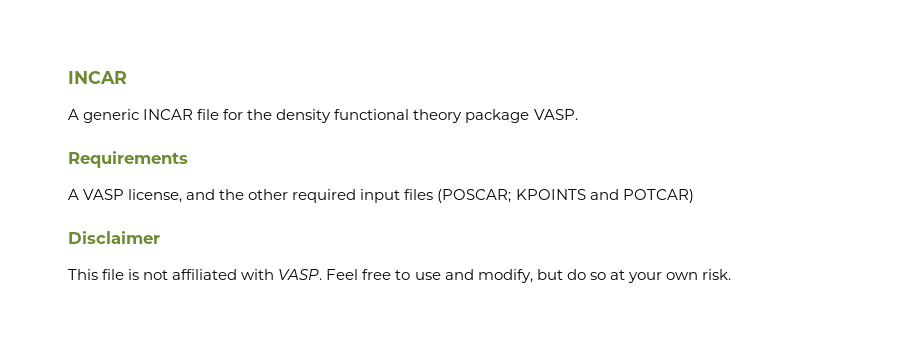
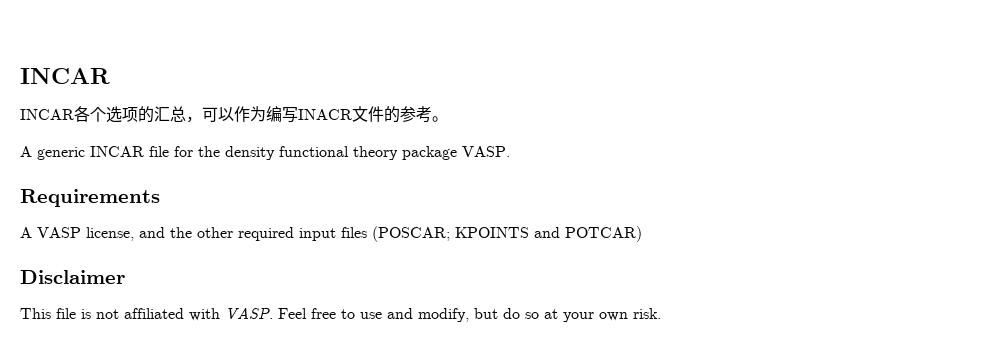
[68,71,127,84] INCAR -> [20,68,110,84] [20,106,448,123] INCAR // INCAR各个选项的汇总，可以作为编写INACR文件的参考。

